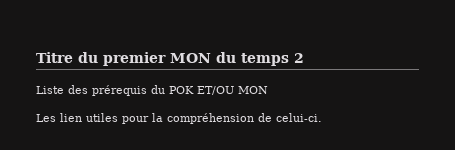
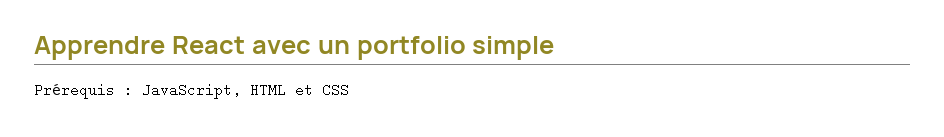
[36,52,304,66] [36,85,268,96] [36,113,322,124] Titre du premier MON du temps 2 // Liste des prérequis du POK ET/OU MON // Les lien utiles pour la compréhension de celui-ci. -> [34,36,555,60] [34,83,349,99] Apprendre React avec un portfolio simple // Prérequis : JavaScript, HTML et CSS

